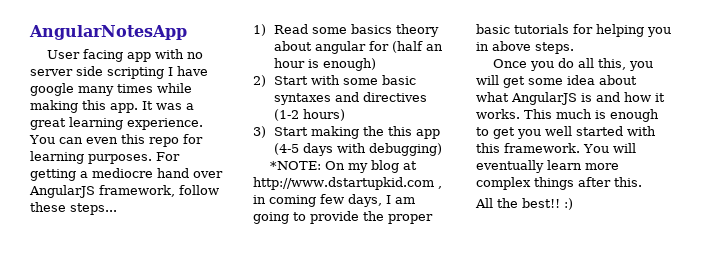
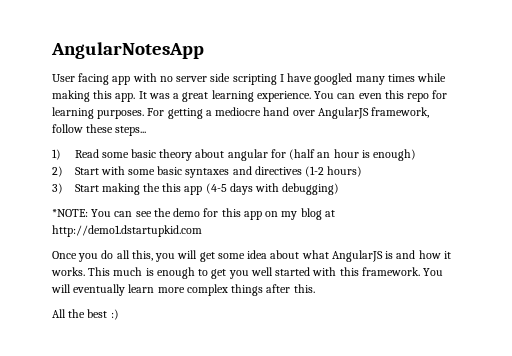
[30,83,74,96] google -> [314,73,353,85] googled
[350,24,392,34] basics -> [130,149,156,158] basic
[324,160,417,173] [253,177,442,190] [253,194,415,207] [253,211,433,224] [476,24,671,37] [476,41,574,54] On my blog at http://www.dstartupkid.com , in coming few days, I am going to provide the proper basic tutorials for helping you in above steps. -> [91,208,335,220] [52,225,202,237] You can see the demo for this app on my blog at http://demo1.dstartupkid.com
[522,198,560,208] best!! -> [87,309,108,318] best

